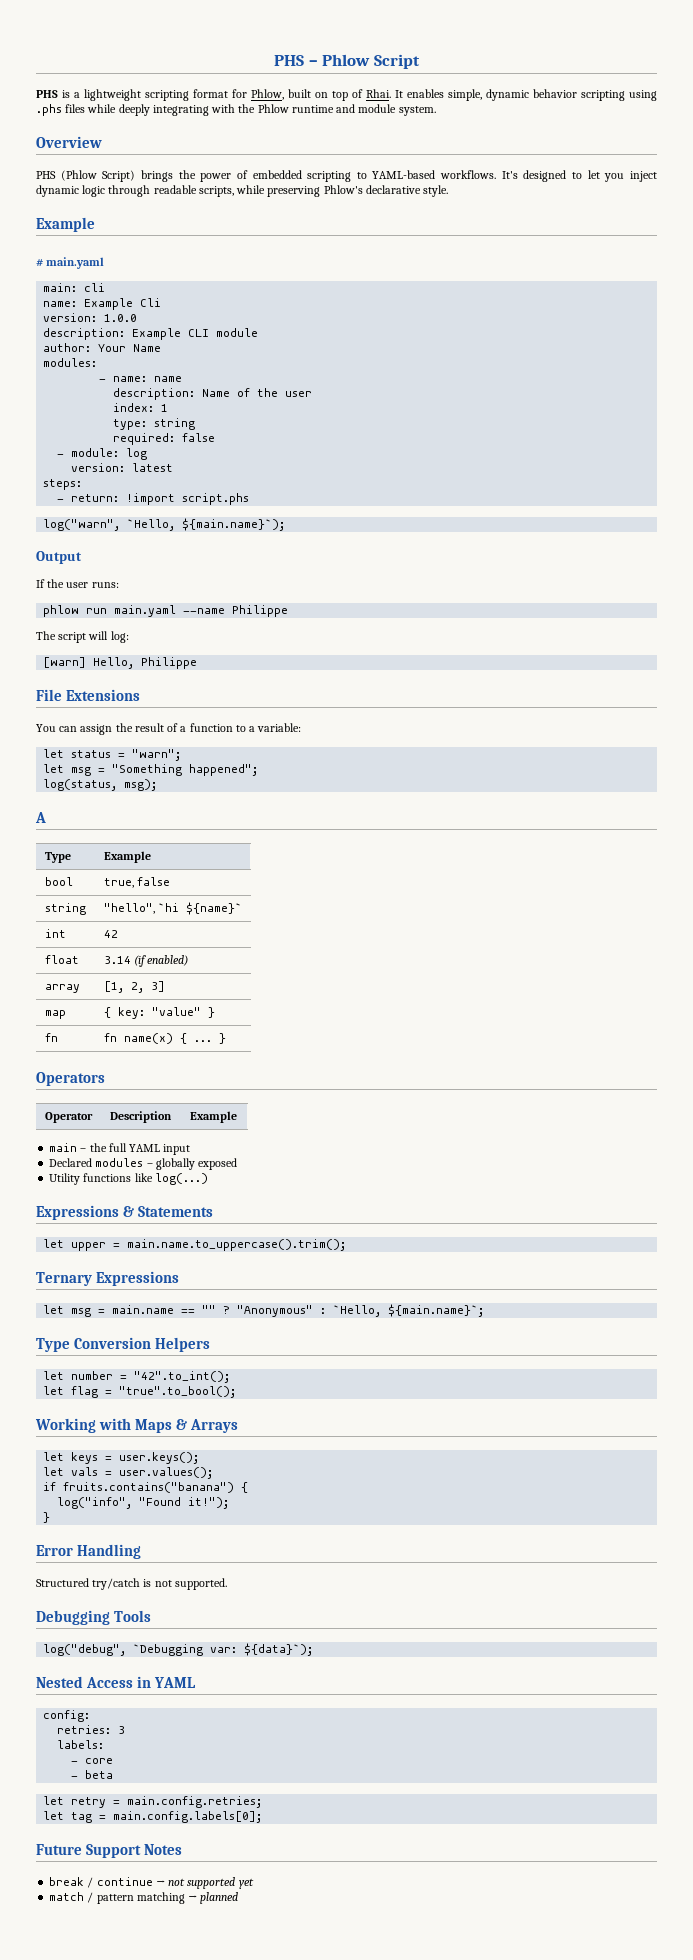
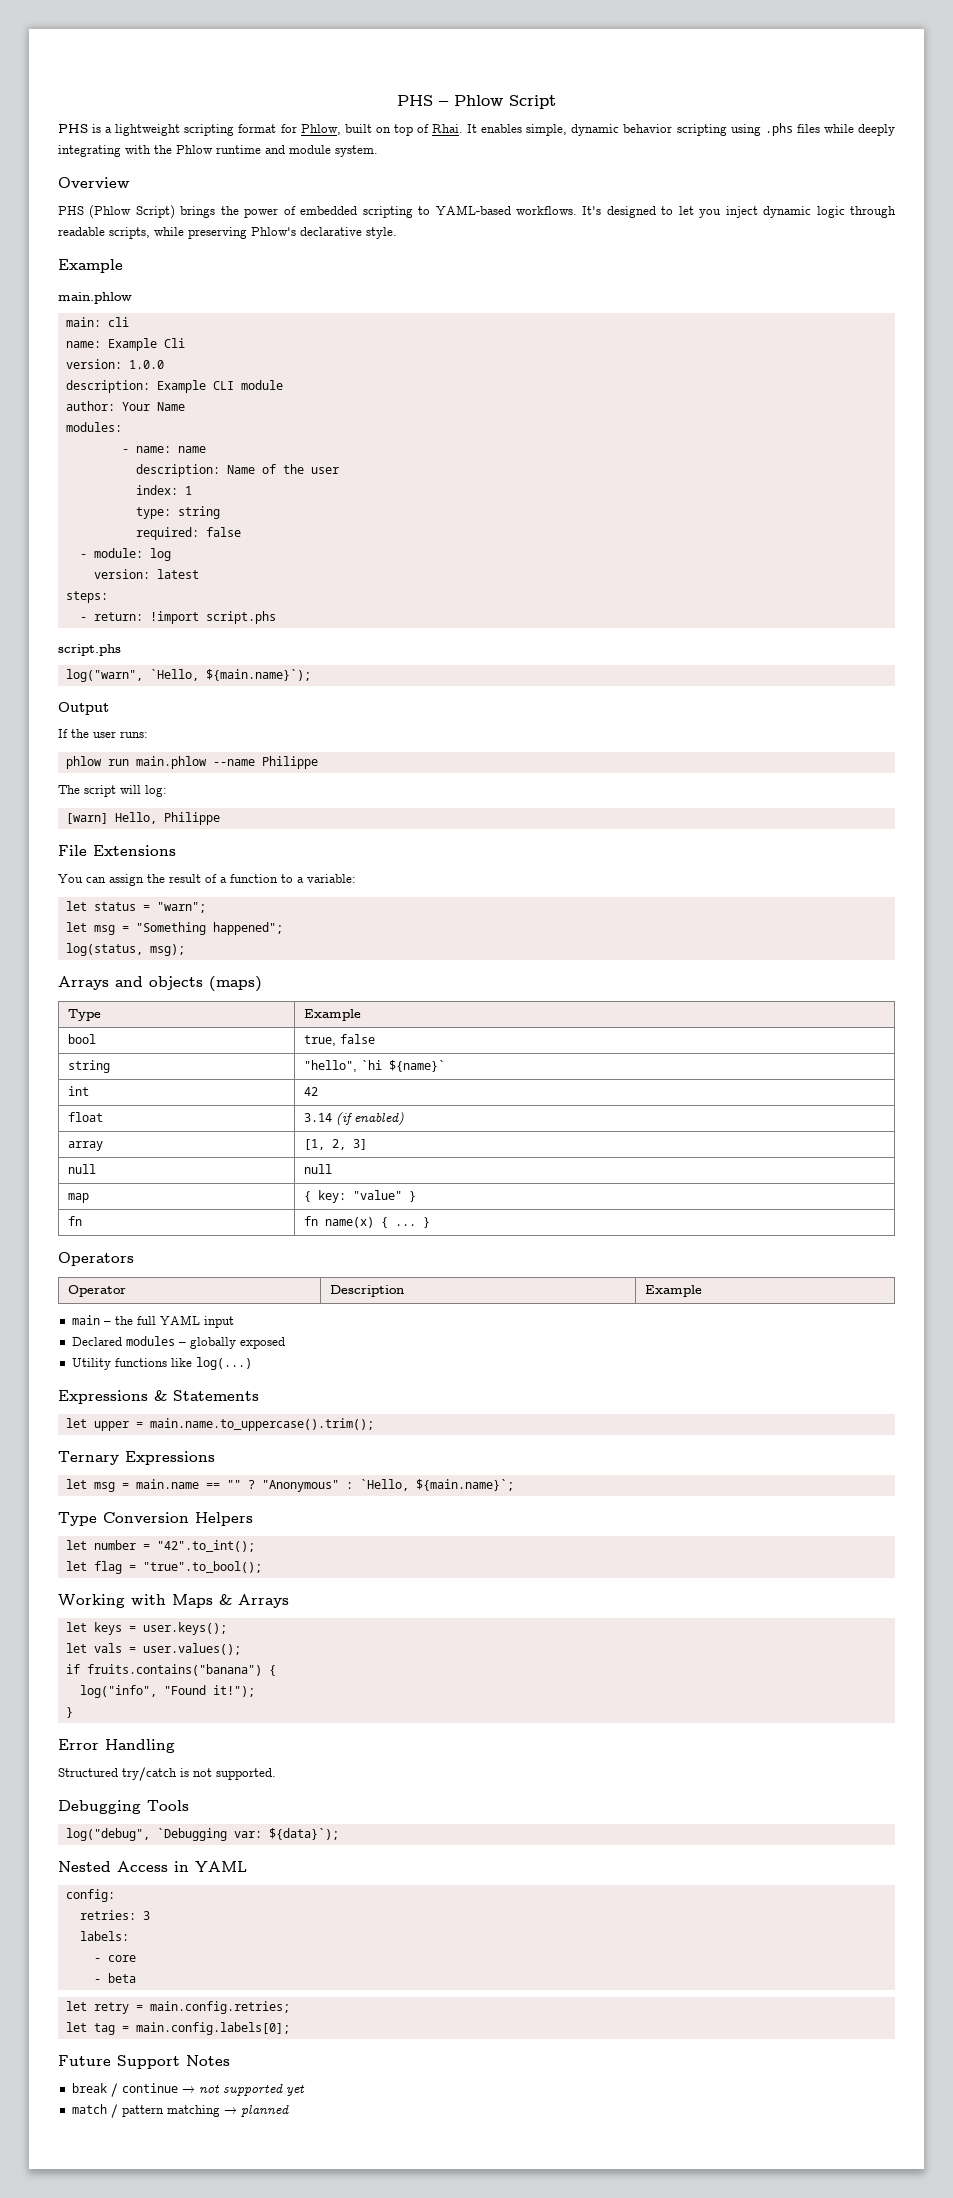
[36,257,105,269] # main.yaml -> [58,292,132,304] main.phlow
(250, 499) none -> [58,644,121,656] // script.phs
[114,605,177,617] main.yaml -> [135,756,207,769] main.phlow
[35,812,46,823] A -> [58,976,262,992] Arrays and objects (maps)
(165, 986) none -> [67,1164,96,1174] [303,1164,332,1174] // null | null

